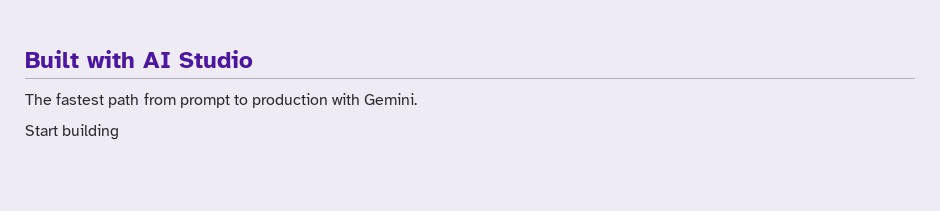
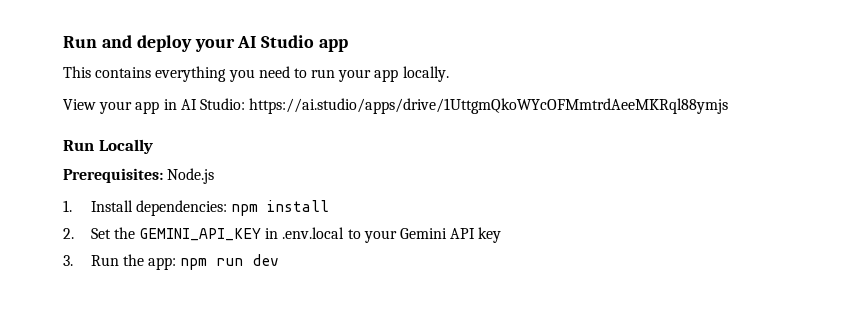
[25,50,253,68] [25,93,418,108] [25,124,120,140] Built with AI Studio // The fastest path from prompt to production with Gemini. // Start building -> [63,35,349,52] [63,66,449,82] [63,98,729,114] [63,139,153,154] [63,168,215,184] [63,200,329,216] [63,227,502,243] [63,254,280,270] Run and deploy your AI Studio app // This contains everything you need to run your app locally. // View your app in AI Studio: https://ai.studio/apps/drive/1UttgmQkoWYcOFMmtrdAeeMKRql88ymjs // Run Locally // Prerequisites: Node.js // 1. Install dependencies: npm install // 2. Set the GEMINI_API_KEY in .env.local to your Gemini API key // 3. Run the app: npm run dev

